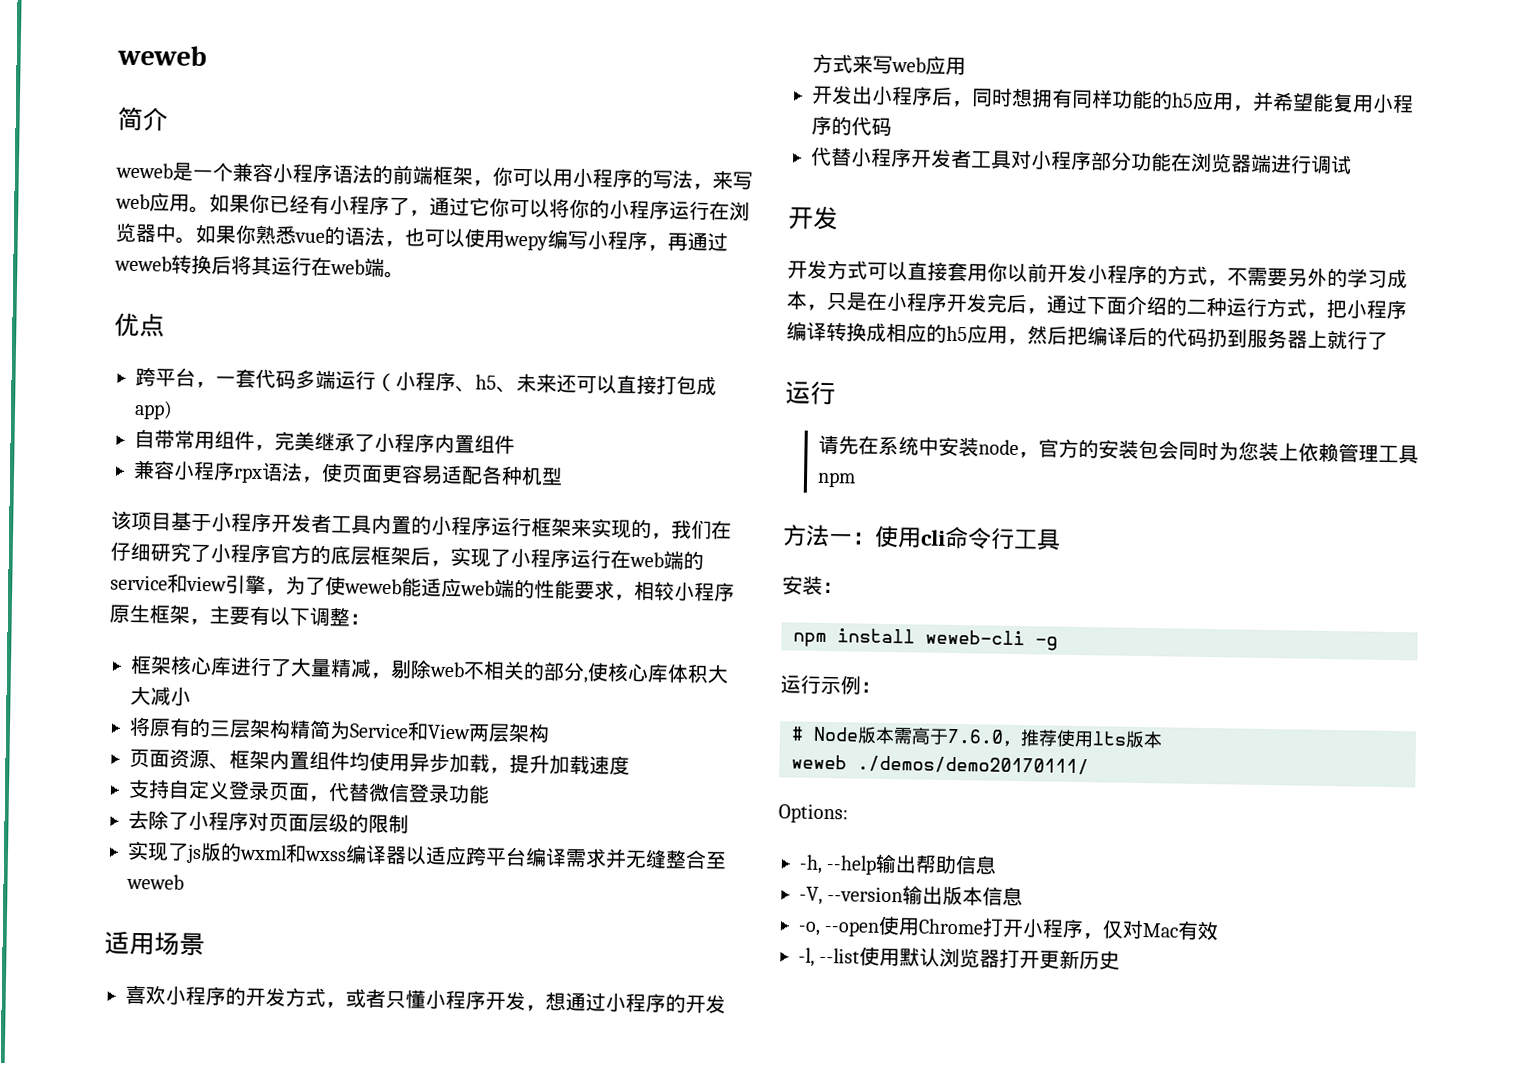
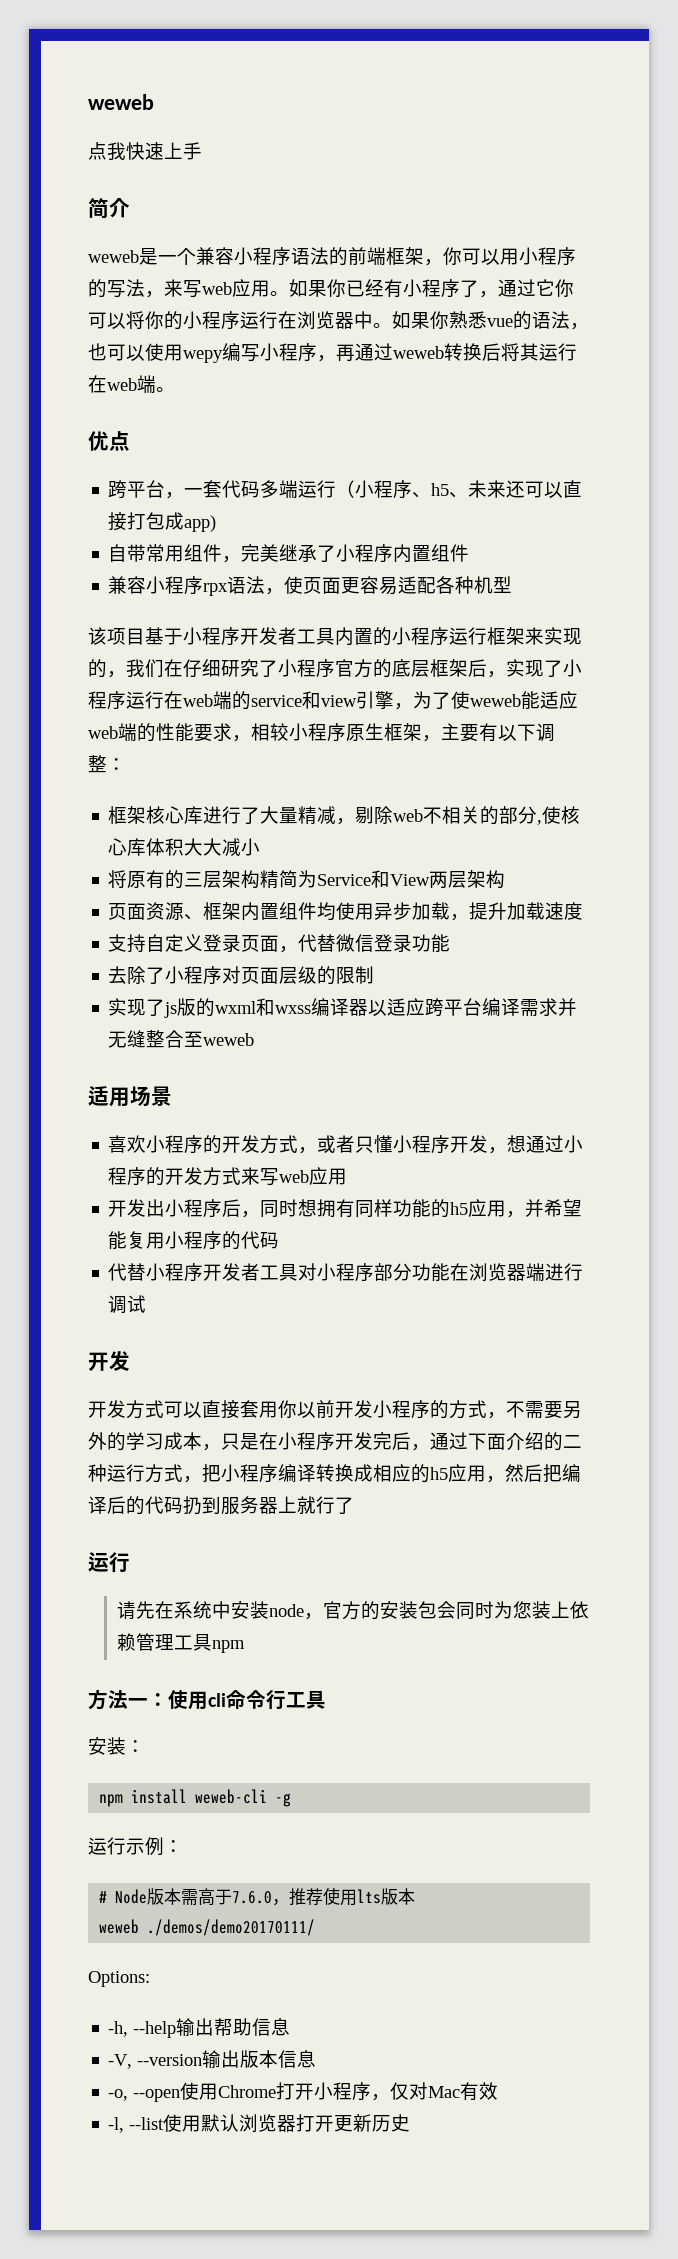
[117,44,207,67] weweb -> [88,94,154,110] [88,142,202,160] weweb // 点我快速上手

